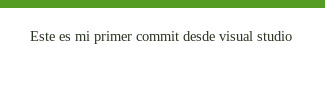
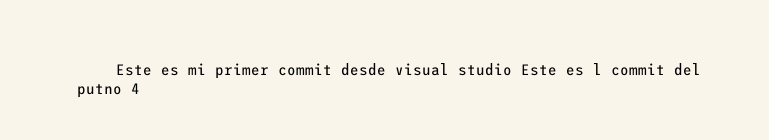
(292, 36) none -> [520,63,701,76] [77,83,140,98] Este es l commit del putno 4

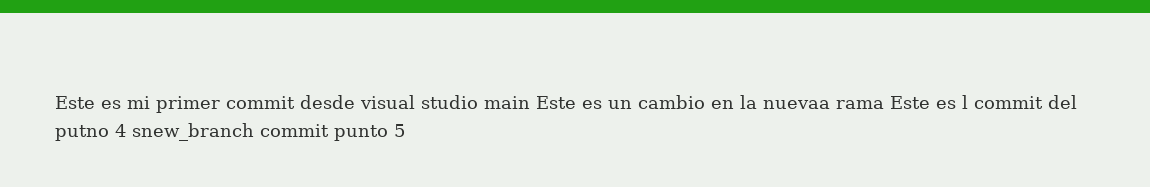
(512, 69) none -> [484,95,884,109] main Este es un cambio en la nuevaa rama
(140, 88) none -> [132,123,405,141] snew_branch commit punto 5

